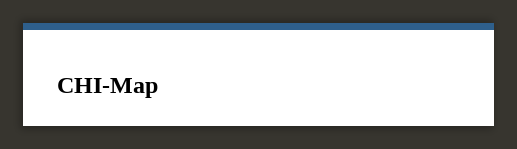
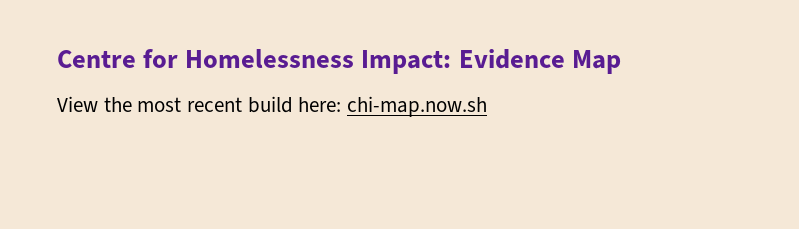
[57,78,158,98] CHI-Map -> [57,49,621,74] [57,96,488,117] Centre for Homelessness Impact: Evidence Map // View the most recent build here: chi-map.now.sh

